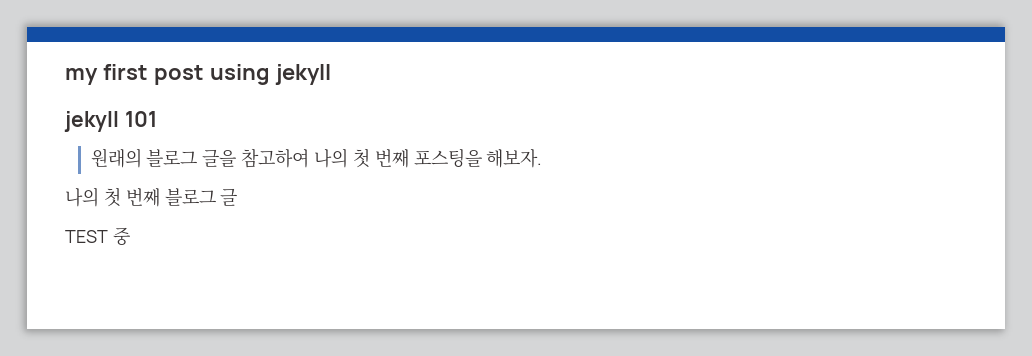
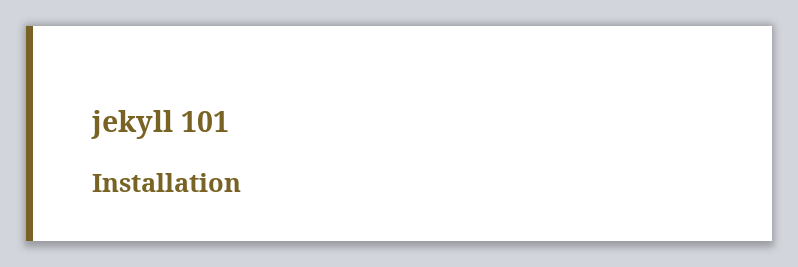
[65,64,331,85] [64,111,157,132] [90,148,543,168] [65,187,238,207] [65,227,130,245] my first post using jekyll // jekyll 101 // 원래의 블로그 글을 참고하여 나의 첫 번째 포스팅을 해보자. // 나의 첫 번째 블로그 글 // TEST 중 -> [91,110,229,139] [92,173,241,192] jekyll 101 // Installation

